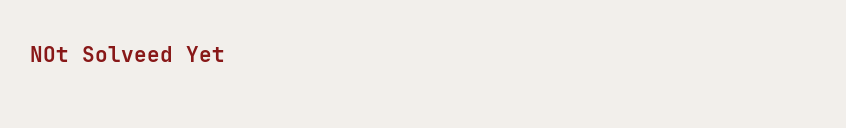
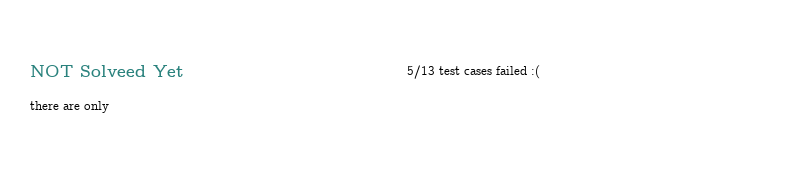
[30,46,69,62] NOt -> [30,65,73,77] NOT
(225, 54) none -> [30,101,109,113] [407,65,540,79] // there are only // 5/13 test cases failed :(

